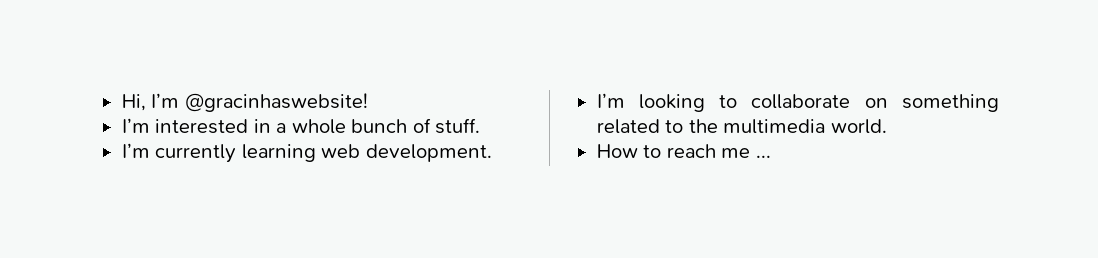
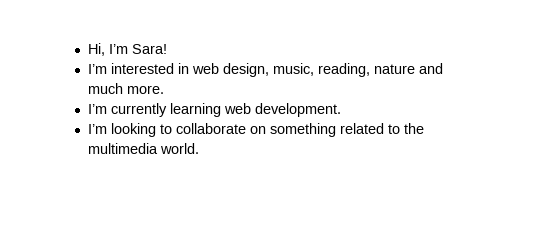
[184,93,368,112] @gracinhaswebsite! -> [131,44,167,54] Sara!
[276,118,481,134] a whole bunch of stuff. -> [191,63,443,77] [87,83,164,94] web design, music, reading, nature and much more.
[596,144,771,158] // How to reach me ... -> (199, 148) none

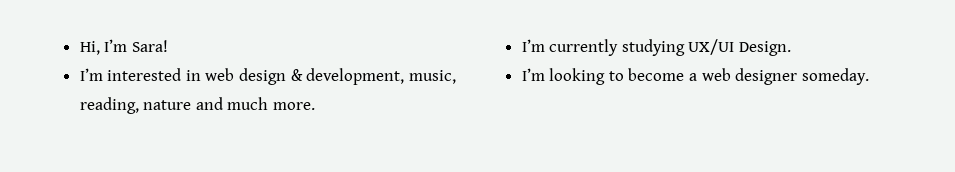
[222,63,269,77] design, -> [239,68,405,85] design & development,
[169,103,341,117] learning web development. -> [621,39,792,56] studying UX/UI Design.
[175,123,424,137] [87,143,199,154] collaborate on something related to the multimedia world. -> [628,68,869,85] become a web designer someday.

